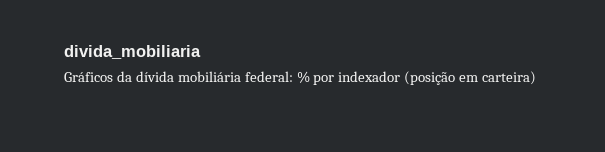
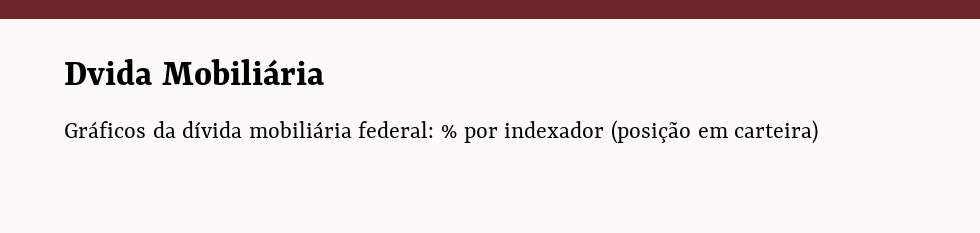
[64,45,201,59] divida_mobiliaria -> [64,59,325,85] Dvida Mobiliária

